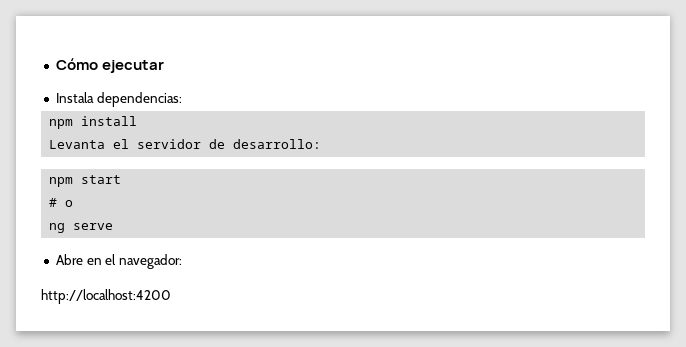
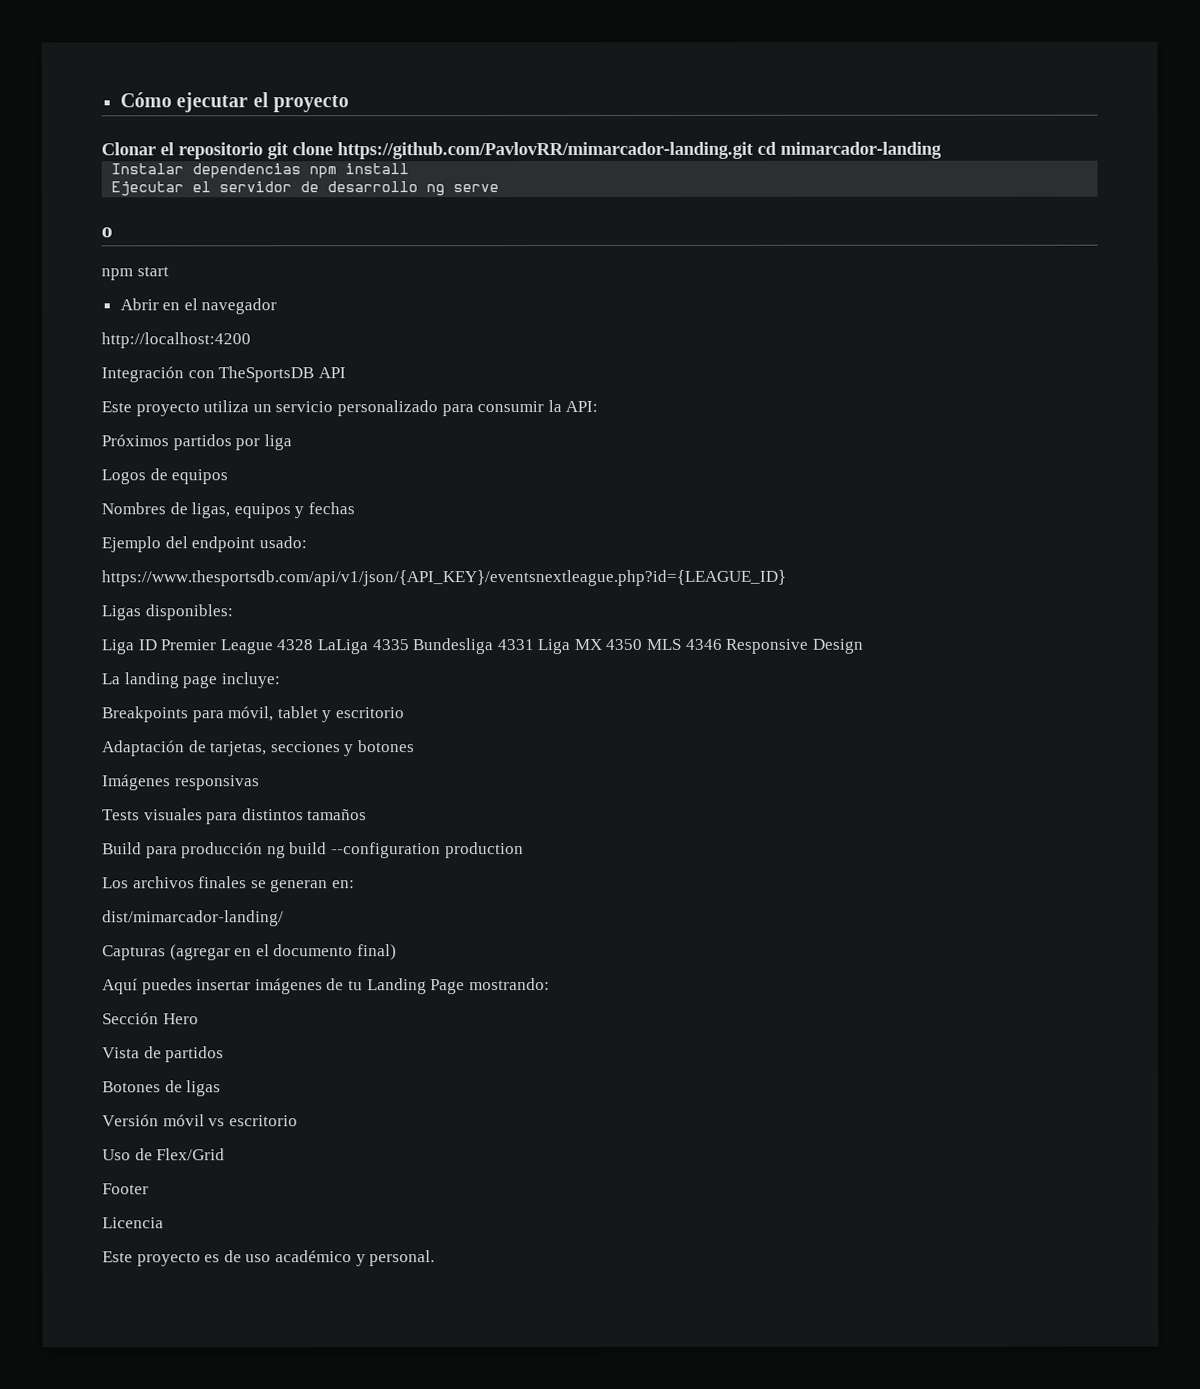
[55,92,182,107] // Instala dependencias: // -> [252,92,349,113] [101,141,942,160] [111,163,302,179] el proyecto // Clonar el repositorio git clone https://github.com/PavlovRR/mimarcador-landing.git cd mimarcador-landing // Instalar dependencias
[49,140,106,149] Levanta -> [111,181,185,197] Ejecutar
[233,139,322,149] [49,175,122,187] [49,198,74,207] [49,223,114,233] [55,254,182,269] desarrollo: // npm start // # o // ng serve // Abre en el navegador: -> [327,181,500,197] [101,227,113,238] [101,266,169,281] [119,298,278,315] desarrollo ng serve // o // npm start // Abrir en el navegador
(171, 296) none -> [101,366,346,383] [101,400,599,417] [101,434,292,451] [101,468,229,485] [101,502,355,519] [101,536,307,553] [101,569,786,587] [101,604,233,621] [101,638,863,655] [101,672,280,689] [102,706,405,723] [102,740,415,757] [102,774,260,791] [102,808,368,825] [102,842,524,859] [102,876,355,893] [102,910,284,927] [102,944,397,961] [102,978,550,995] [102,1012,199,1025] [102,1046,225,1063] [102,1080,222,1097] [102,1114,298,1127] [102,1148,226,1161] [102,1183,149,1195] [102,1217,164,1229] [102,1250,436,1267] // Integración con TheSportsDB API // Este proyecto utiliza un servicio personalizado para consumir la API: // Próximos partidos por liga // Logos de equipos // Nombres de ligas, equipos y fechas // Ejemplo del endpoint usado: // https://www.thesportsdb.com/api/v1/json/{API_KEY}/eventsnextleague.php?id={LEAGUE_ID} // Ligas disponibles: // Liga ID Premier League 4328 LaLiga 4335 Bundesliga 4331 Liga MX 4350 MLS 4346 Responsive Design // La landing page incluye: // Breakpoints para móvil, tablet y escritorio // Adaptación de tarjetas, secciones y botones // Imágenes responsivas // Tests visuales para distintos tamaños // Build para producción ng build --configuration production // Los archivos finales se generan en: // dist/mimarcador-landing/ // Capturas (agregar en el documento final) // Aquí puedes insertar imágenes de tu Landing Page mostrando: // Sección Hero // Vista de partidos // Botones de ligas // Versión móvil vs escritorio // Uso de Flex/Grid // Footer // Licencia // Este proyecto es de uso académico y personal.

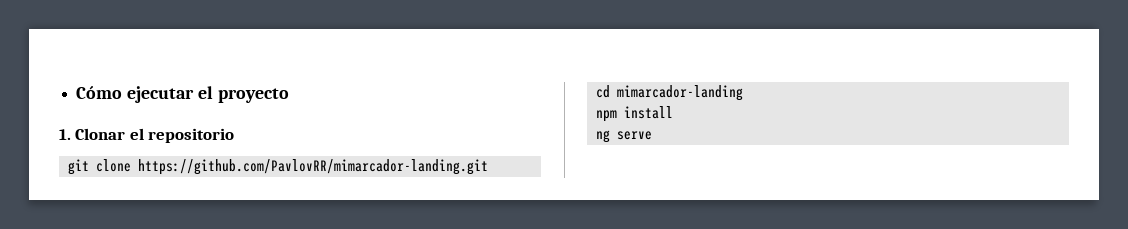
(349, 104) none -> [59,129,71,140] 1.
(263, 151) none -> (235, 135) //
(754, 150) none -> (489, 167) //
[111,163,302,179] Instalar dependencias -> (744, 93) none
[111,181,500,197] [101,227,113,238] [101,266,169,281] [119,298,278,315] [101,332,251,349] [101,366,346,383] [101,400,599,417] [101,434,292,451] [101,468,229,485] [101,502,355,519] [101,536,307,553] [101,569,786,587] [101,604,233,621] [101,638,863,655] [101,672,280,689] [102,706,405,723] [102,740,415,757] [102,774,260,791] [102,808,368,825] [102,842,524,859] [102,876,355,893] [102,910,284,927] [102,944,397,961] [102,978,550,995] [102,1012,199,1025] [102,1046,225,1063] [102,1080,222,1097] [102,1114,298,1127] [102,1148,226,1161] [102,1183,149,1195] [102,1217,164,1229] [102,1250,436,1267] Ejecutar el servidor de desarrollo ng serve // o // npm start // Abrir en el navegador // http://localhost:4200 // Integración con TheSportsDB API // Este proyecto utiliza un servicio personalizado para consumir la API: // Próximos partidos por liga // Logos de equipos // Nombres de ligas, equipos y fechas // Ejemplo del endpoint usado: // https://www.thesportsdb.com/api/v1/json/{API_KEY}/eventsnextleague.php?id={LEAGUE_ID} // Ligas disponibles: // Liga ID Premier League 4328 LaLiga 4335 Bundesliga 4331 Liga MX 4350 MLS 4346 Responsive Design // La landing page incluye: // Breakpoints para móvil, tablet y escritorio // Adaptación de tarjetas, secciones y botones // Imágenes responsivas // Tests visuales para distintos tamaños // Build para producción ng build --configuration production // Los archivos finales se generan en: // dist/mimarcador-landing/ // Capturas (agregar en el documento final) // Aquí puedes insertar imágenes de tu Landing Page mostrando: // Sección Hero // Vista de partidos // Botones de ligas // Versión móvil vs escritorio // Uso de Flex/Grid // Footer // Licencia // Este proyecto es de uso académico y personal. -> [596,130,653,143] ng serve

